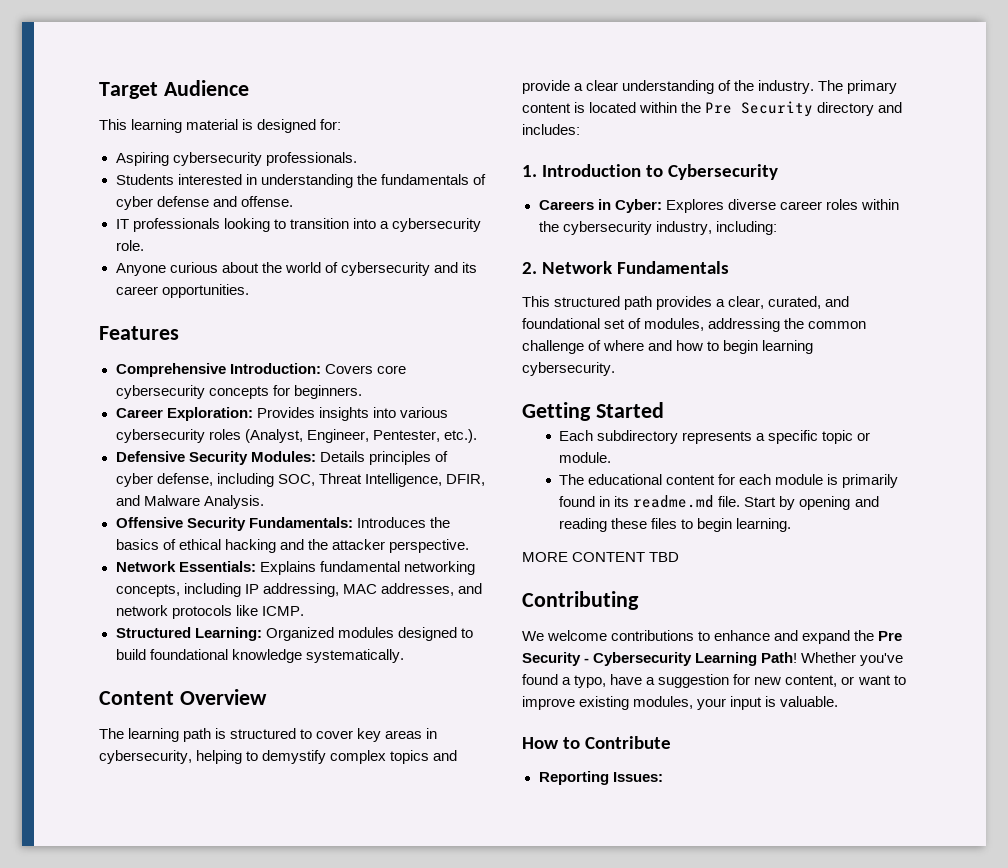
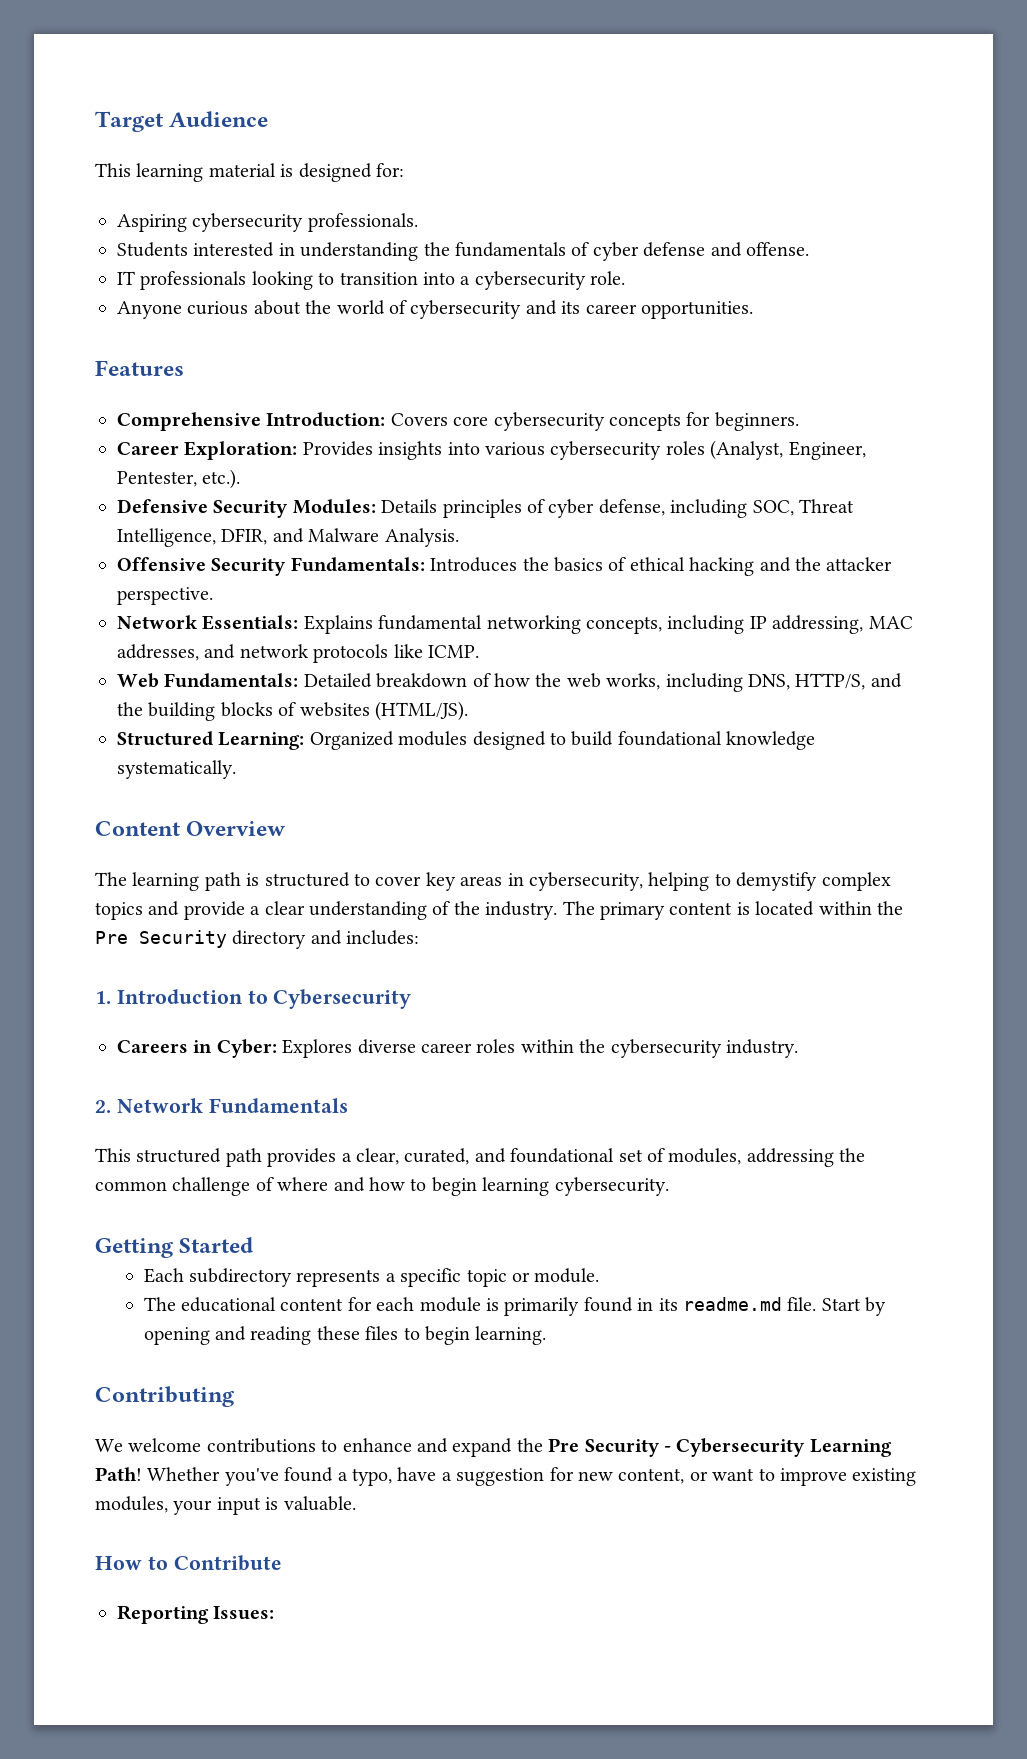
(304, 611) none -> [117,673,902,692] [117,701,468,721] // Web Fundamentals: Detailed breakdown of how the web works, including DNS, HTTP/S, and the building blocks of websites (HTML/JS).
[655,221,777,235] industry, including: -> [725,1039,798,1058] industry.
[522,552,680,562] // MORE CONTENT TBD -> (547, 1335) none

